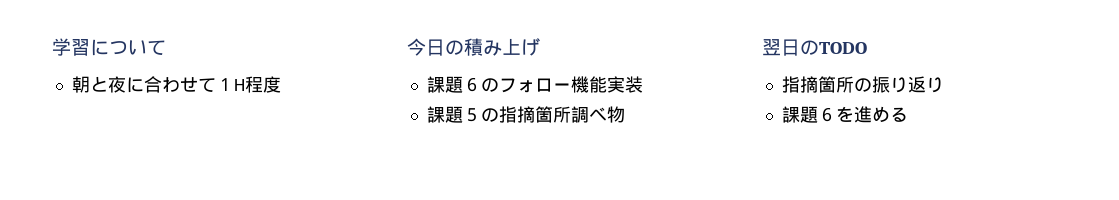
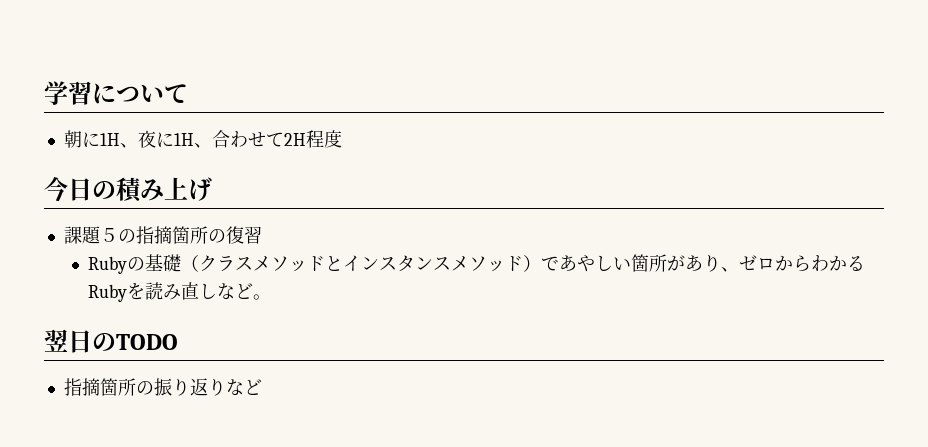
[89,76,144,93] と夜に -> [81,130,212,148] に1H、夜に1H、
[215,78,245,91] １H -> [283,133,306,146] 2H
[462,76,643,93] [426,106,625,123] ６のフォロー機能実装 // 課題５の指摘箇所調べ物 -> [99,226,262,244] [87,254,865,274] [87,282,271,302] ５の指摘箇所の復習 // Rubyの基礎（クラスメソッドとインスタンスメソッド）であやしい箇所があり、ゼロからわかるRubyを読み直しなど。
[781,106,908,123] // 課題６を進める -> [225,379,262,396] など

